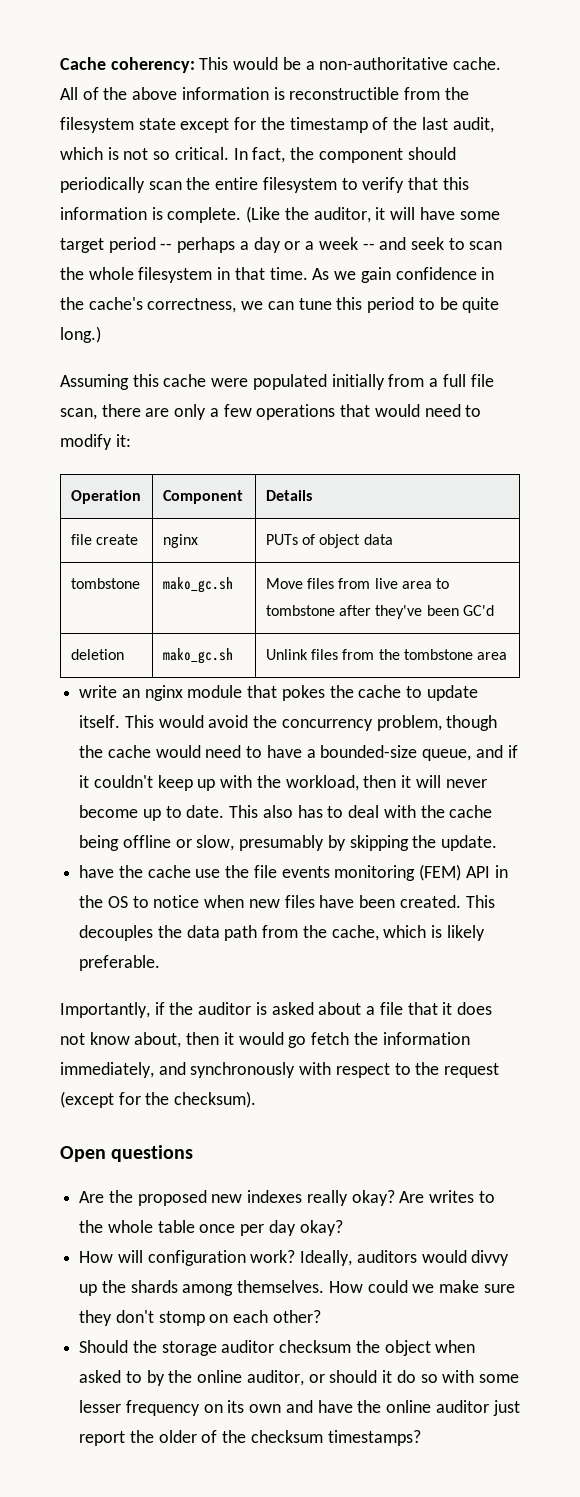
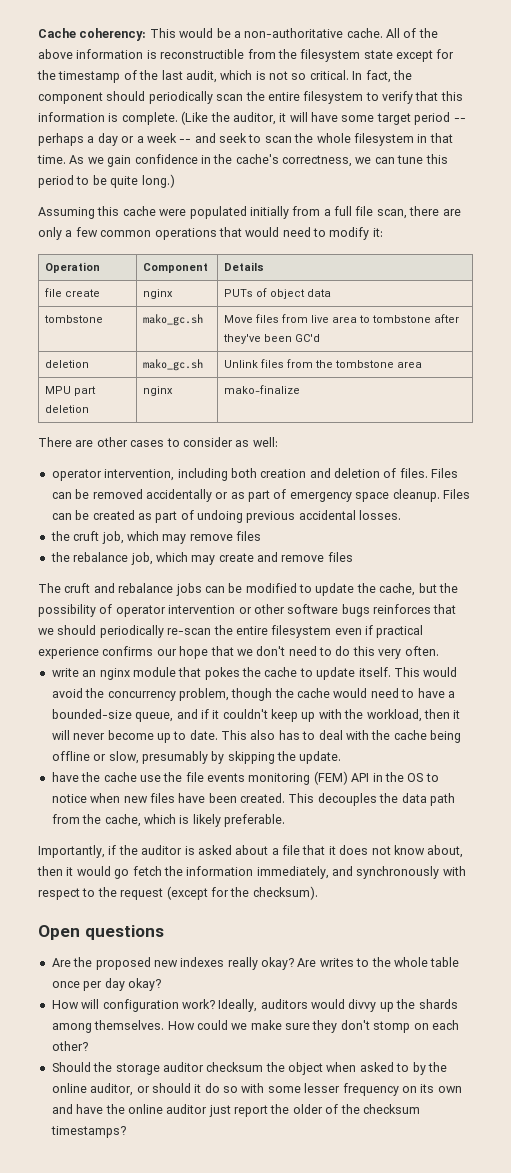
(252, 410) none -> [100,230,152,237] common
(508, 656) none -> [45,386,97,396] [45,405,90,413] [143,386,174,396] [224,385,301,394] [38,437,278,447] [51,468,459,481] [51,489,470,502] [51,510,402,523] [50,531,261,544] [50,552,353,565] [38,583,458,596] [38,604,457,617] [38,625,424,638] [38,646,439,659] // MPU part deletion | nginx | mako-finalize // There are other cases to consider as well: // operator intervention, including both creation and deletion of files. Files can be removed accidentally or as part of emergency space cleanup. Files can be created as part of undoing previous accidental losses. // the cruft job, which may remove files // the rebalance job, which may create and remove files // The cruft and rebalance jobs can be modified to update the cache, but the possibility of operator intervention or other software bugs reinforces that we should periodically re-scan the entire filesystem even if practical experience confirms our hope that we don't need to do this very often.

